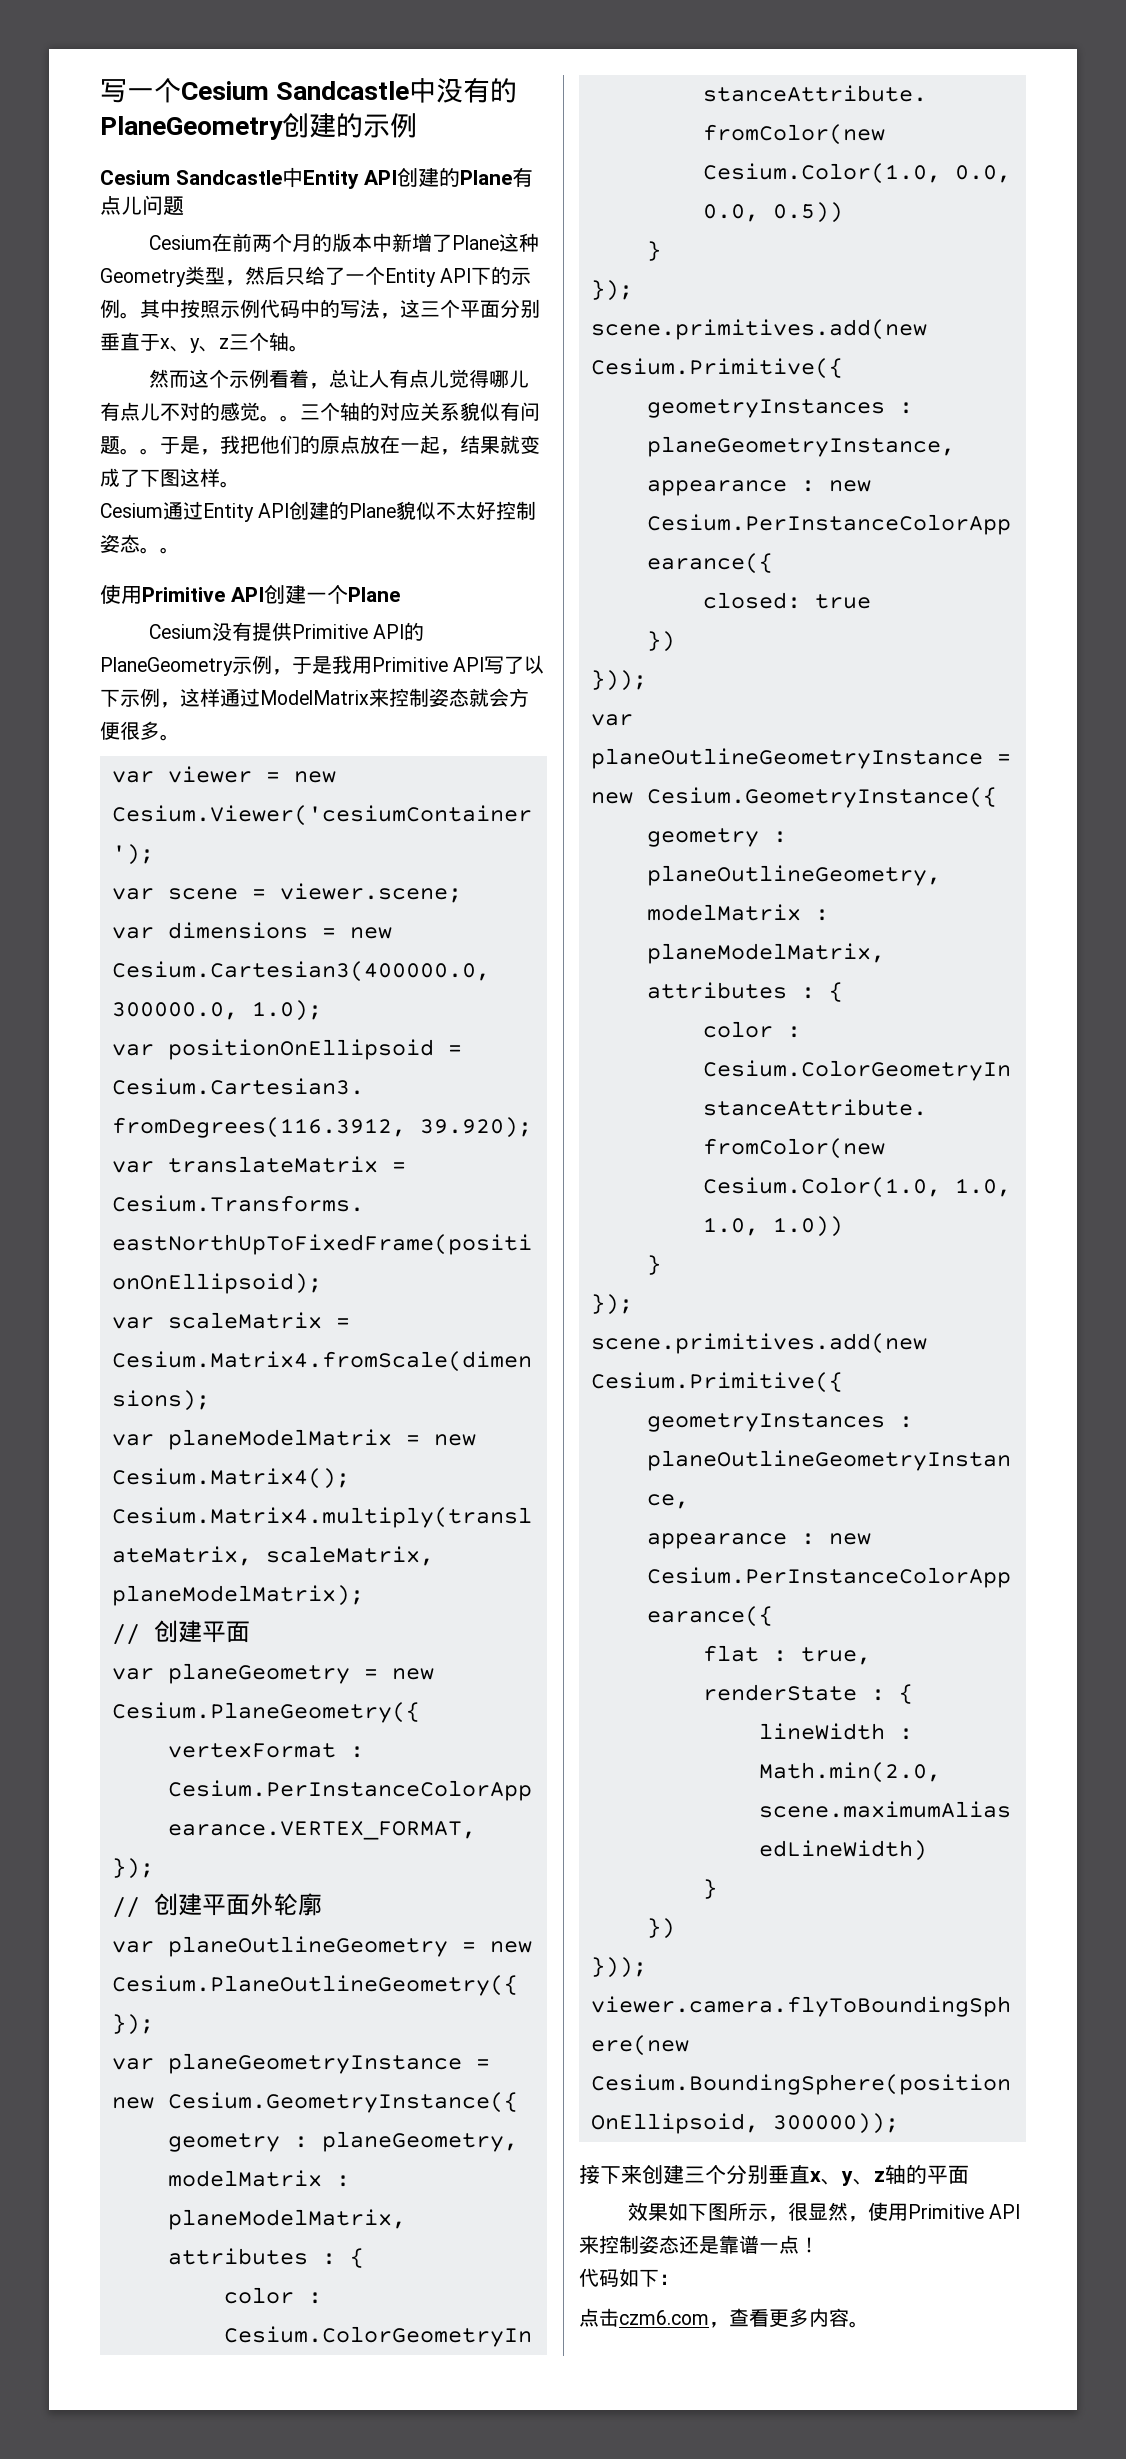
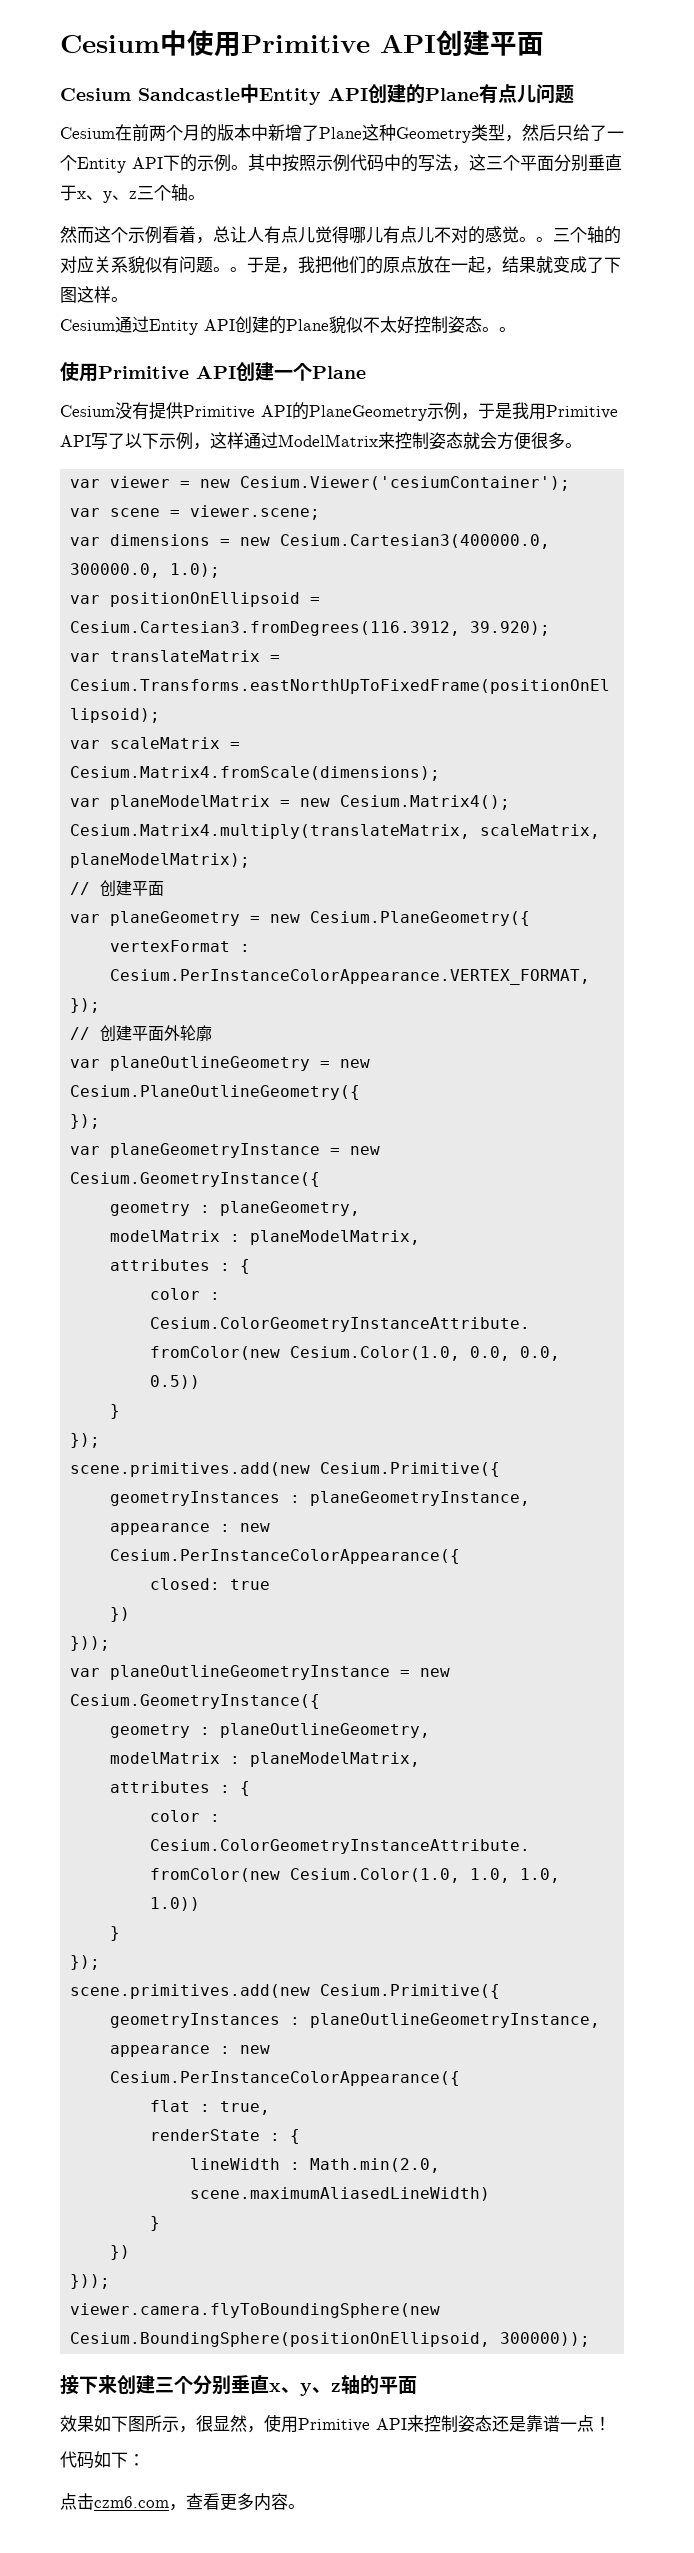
[100,78,518,103] [100,113,417,140] 写一个Cesium Sandcastle中没有的PlaneGeometry创建的示例 -> [60,30,544,57] Cesium中使用Primitive API创建平面

